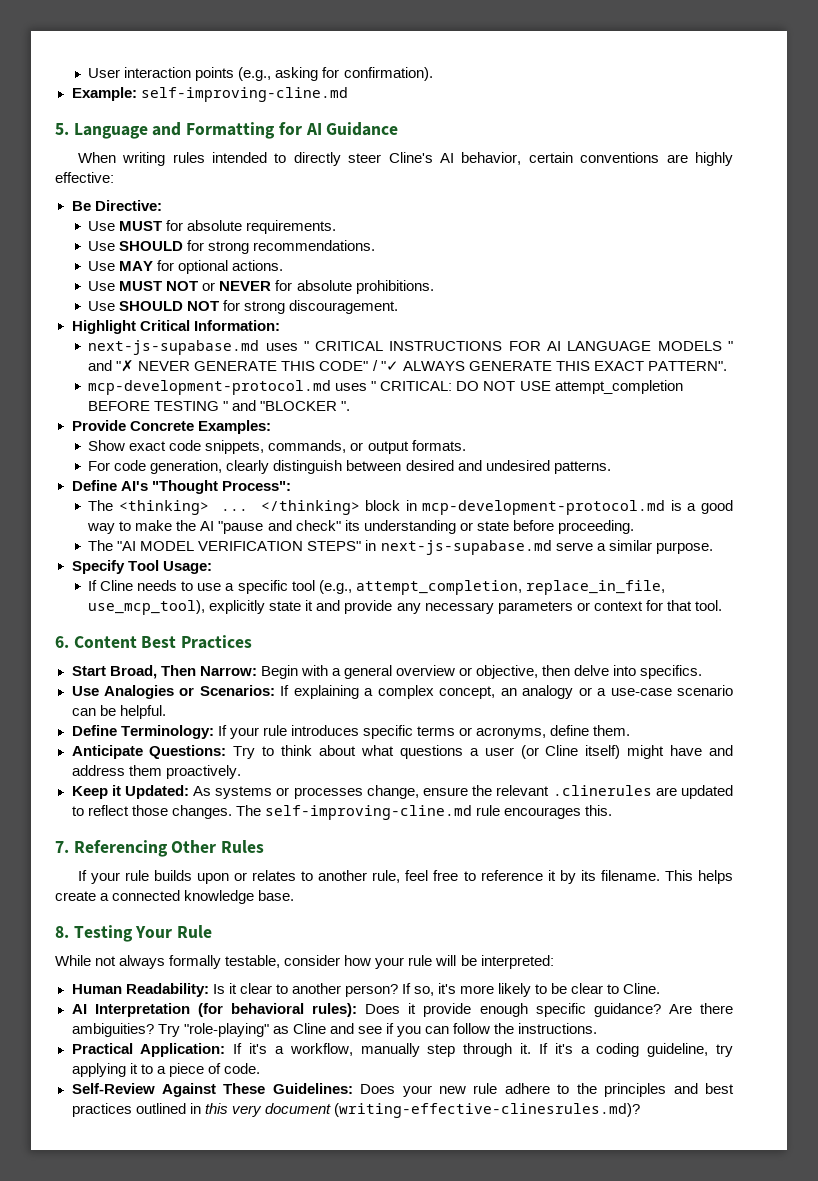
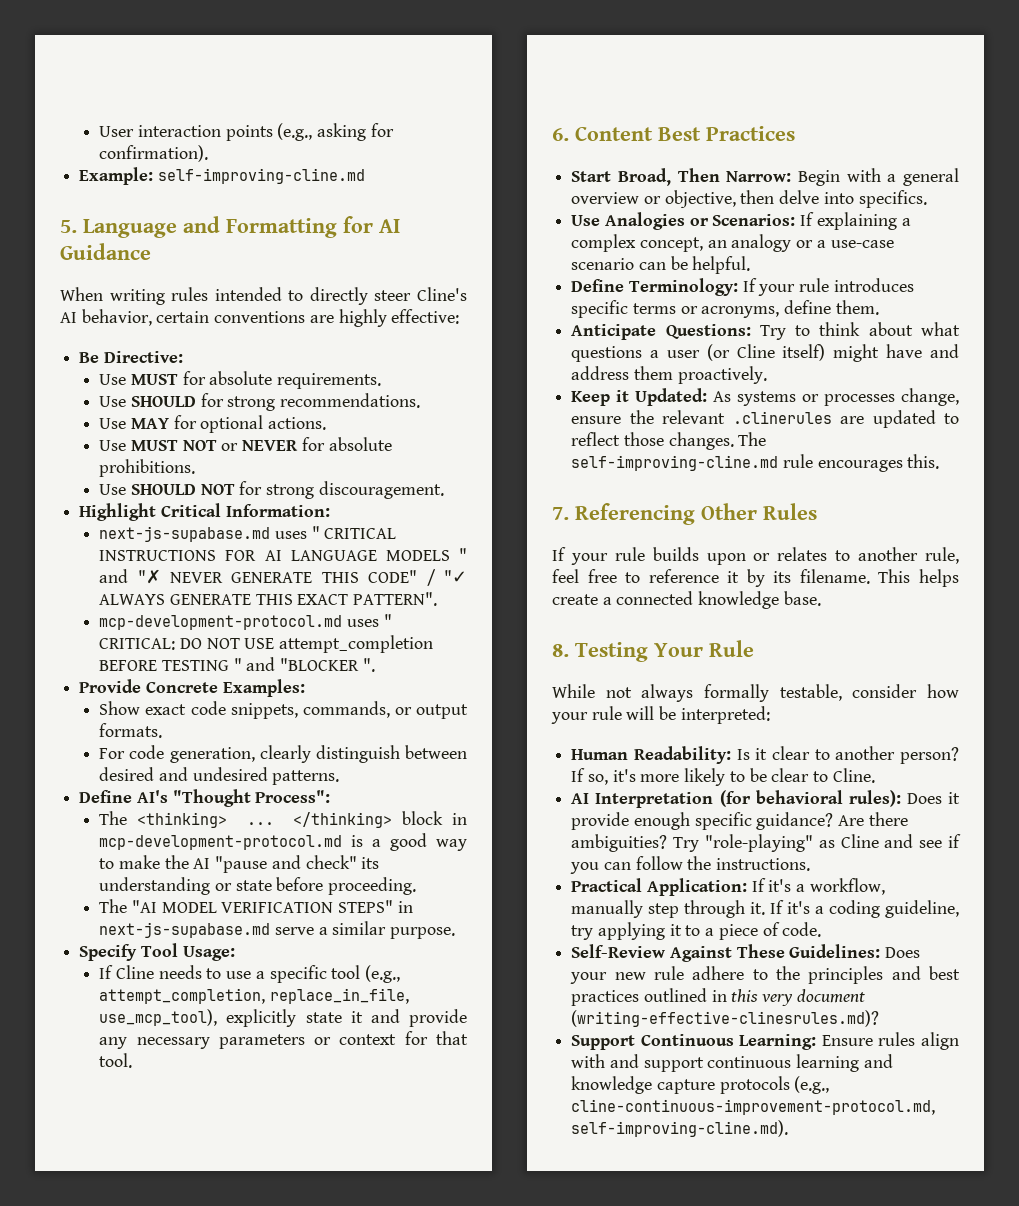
(640, 1110) none -> [571,1032,959,1050] [571,1054,893,1072] [571,1076,830,1094] [571,1099,936,1115] [571,1120,789,1137] // Support Continuous Learning: Ensure rules align with and support continuous learning and knowledge capture protocols (e.g., cline-continuous-improvement-protocol.md, self-improving-cline.md).

